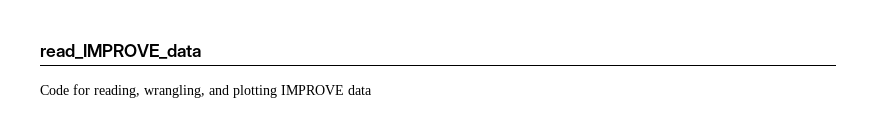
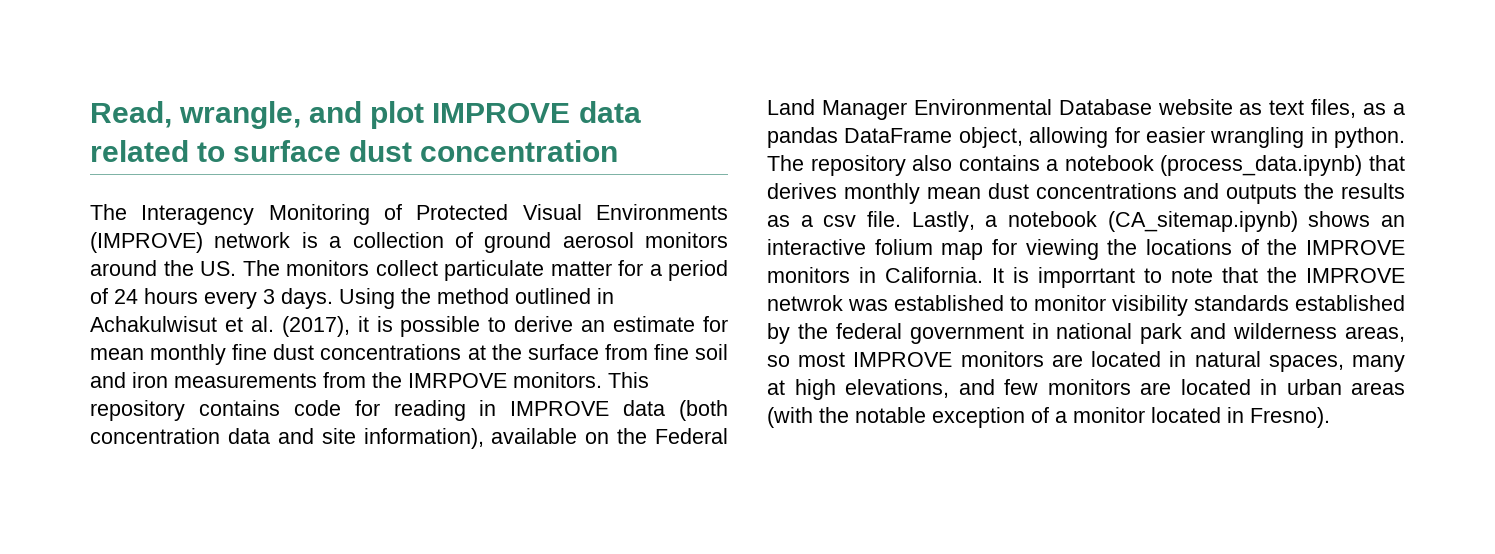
[40,44,201,59] [40,84,372,98] read_IMPROVE_data // Code for reading, wrangling, and plotting IMPROVE data -> [90,101,641,129] [90,140,619,162] [90,204,728,225] [90,232,728,253] [90,260,728,281] [90,288,614,309] [90,316,729,337] [90,344,729,365] [90,372,649,388] [90,400,728,421] [90,428,728,449] [767,99,1406,120] [767,127,1405,148] [767,155,1405,176] [767,183,1405,204] [767,211,1405,232] [767,239,1405,260] [767,267,1405,288] [767,295,1405,316] [767,323,1405,344] [767,351,1405,372] [767,379,1405,400] [767,407,1330,428] Read, wrangle, and plot IMPROVE data related to surface dust concentration // The Interagency Monitoring of Protected Visual Environments (IMPROVE) network is a collection of ground aerosol monitors around the US. The monitors collect particulate matter for a period of 24 hours every 3 days. Using the method outlined in Achakulwisut et al. (2017), it is possible to derive an estimate for mean monthly fine dust concentrations at the surface from fine soil and iron measurements from the IMRPOVE monitors. This repository contains code for reading in IMPROVE data (both concentration data and site information), available on the Federal Land Manager Environmental Database website as text files, as a pandas DataFrame object, allowing for easier wrangling in python. The repository also contains a notebook (process_data.ipynb) that derives monthly mean dust concentrations and outputs the results as a csv file. Lastly, a notebook (CA_sitemap.ipynb) shows an interactive folium map for viewing the locations of the IMPROVE monitors in California. It is imporrtant to note that the IMPROVE netwrok was established to monitor visibility standards established by the federal government in national park and wilderness areas, so most IMPROVE monitors are located in natural spaces, many at high elevations, and few monitors are located in urban areas (with the notable exception of a monitor located in Fresno).

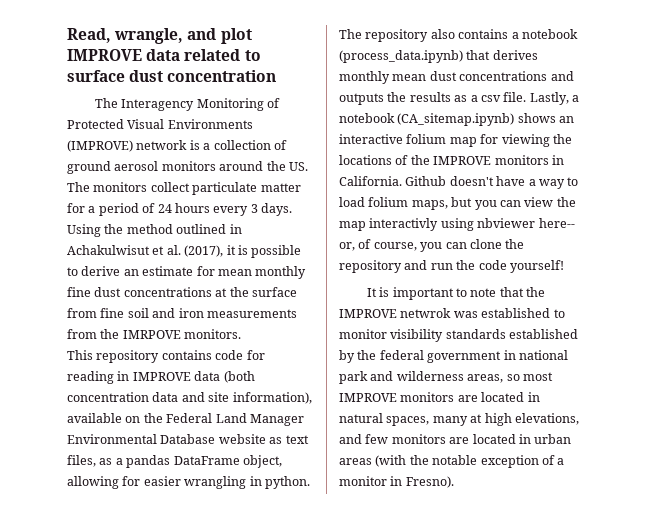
(602, 380) none -> (242, 334) //
(983, 275) none -> [405,176,579,189] [339,197,576,210] [339,218,575,231] [339,239,525,252] [339,260,564,273] Github doesn't have a way to load folium maps, but you can view the map interactivly using nbviewer here-- or, of course, you can clone the repository and run the code yourself! //
[1038,267,1135,288] imporrtant -> [392,287,454,300] important
[1151,407,1221,423] located -> (387, 481) none

